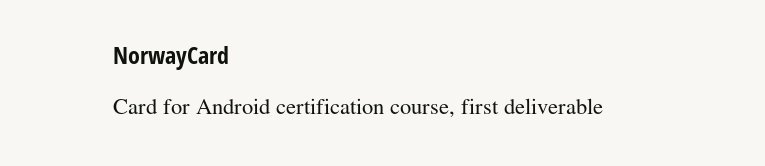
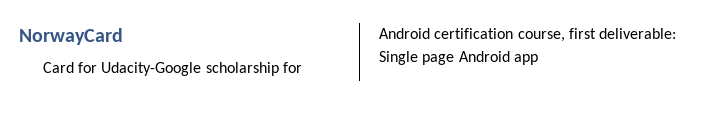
(191, 106) none -> [101,62,303,76] Udacity-Google scholarship for
[504,98,604,114] deliverable -> [599,28,677,39] [379,51,538,65] deliverable: Single page Android app

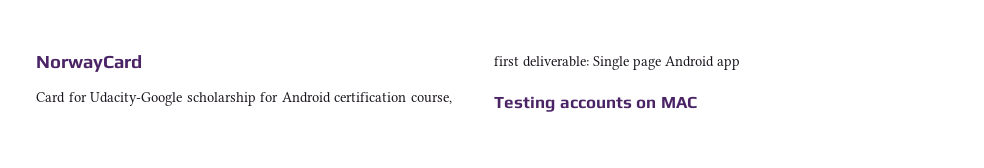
(538, 59) none -> [494,96,697,112] // Testing accounts on MAC

